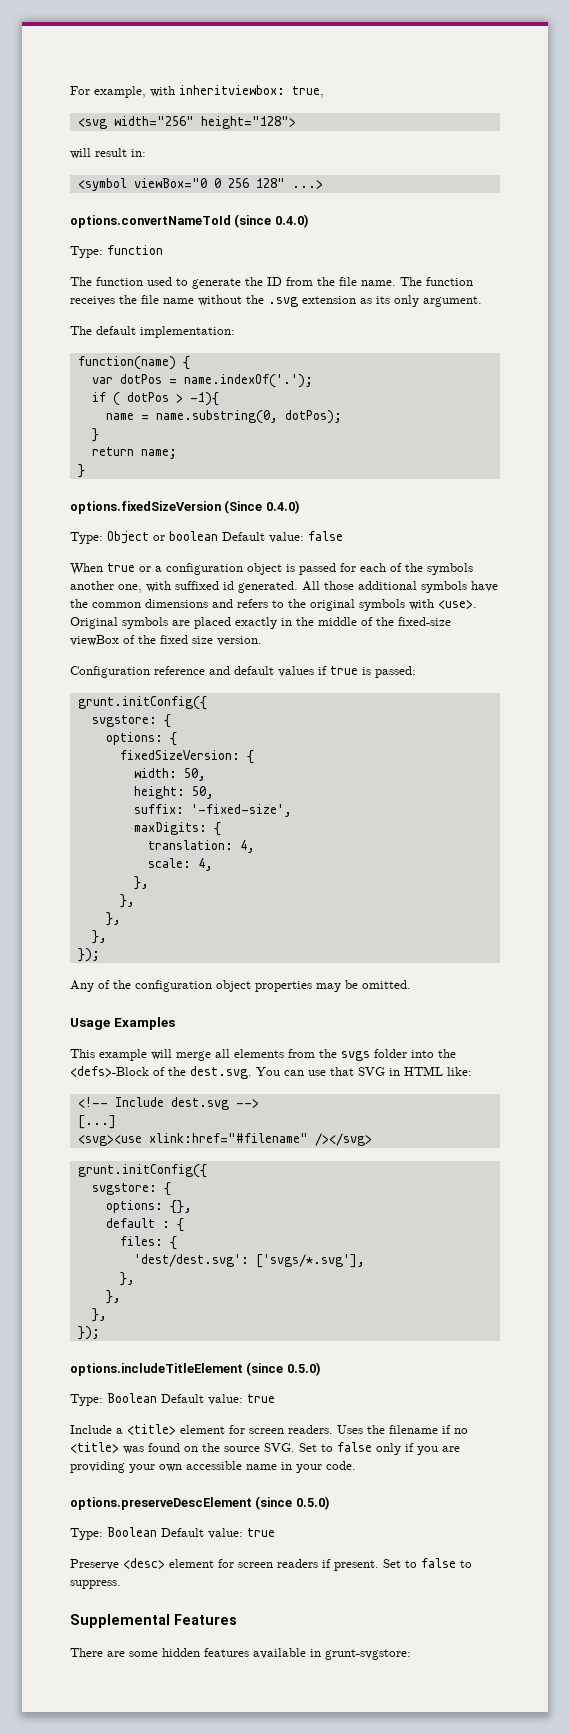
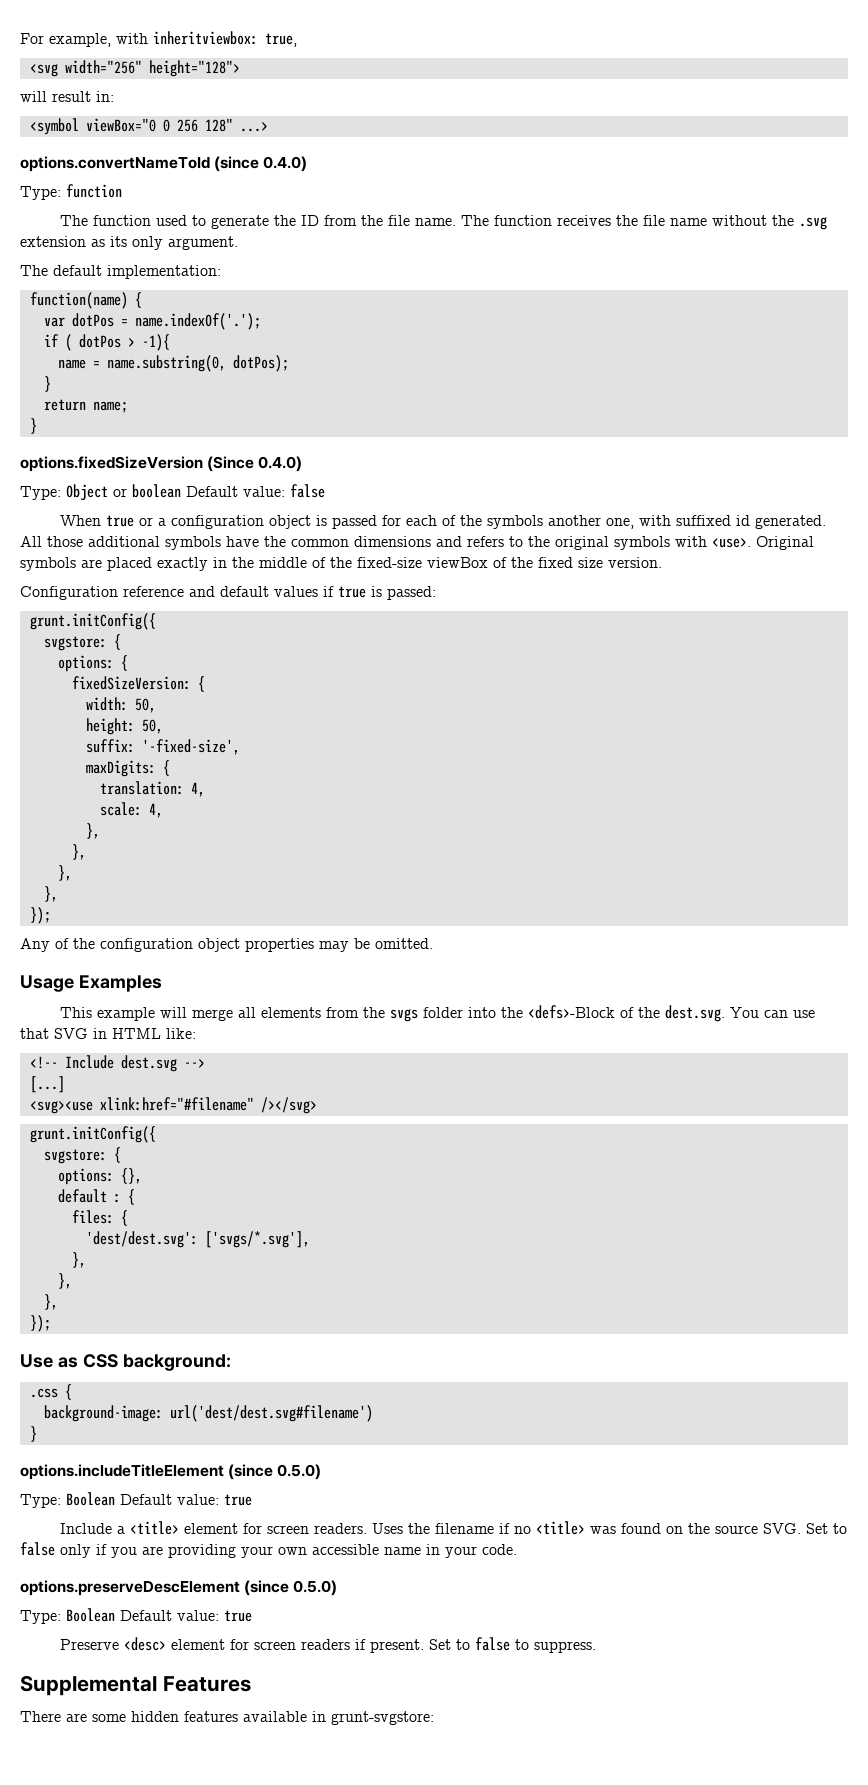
(100, 1333) none -> [20,1354,231,1371] [29,1384,72,1400] [43,1405,373,1422] [29,1426,37,1442] // Use as CSS background: // .css { // background-image: url('dest/dest.svg#filename') // }

